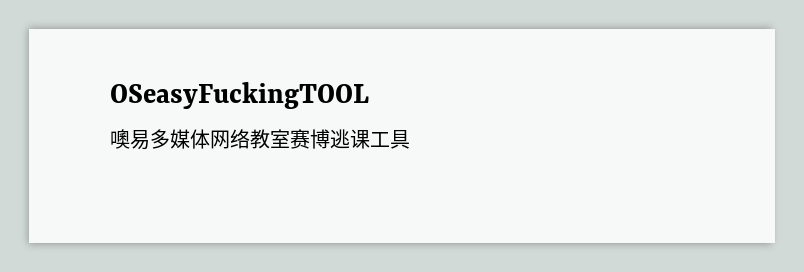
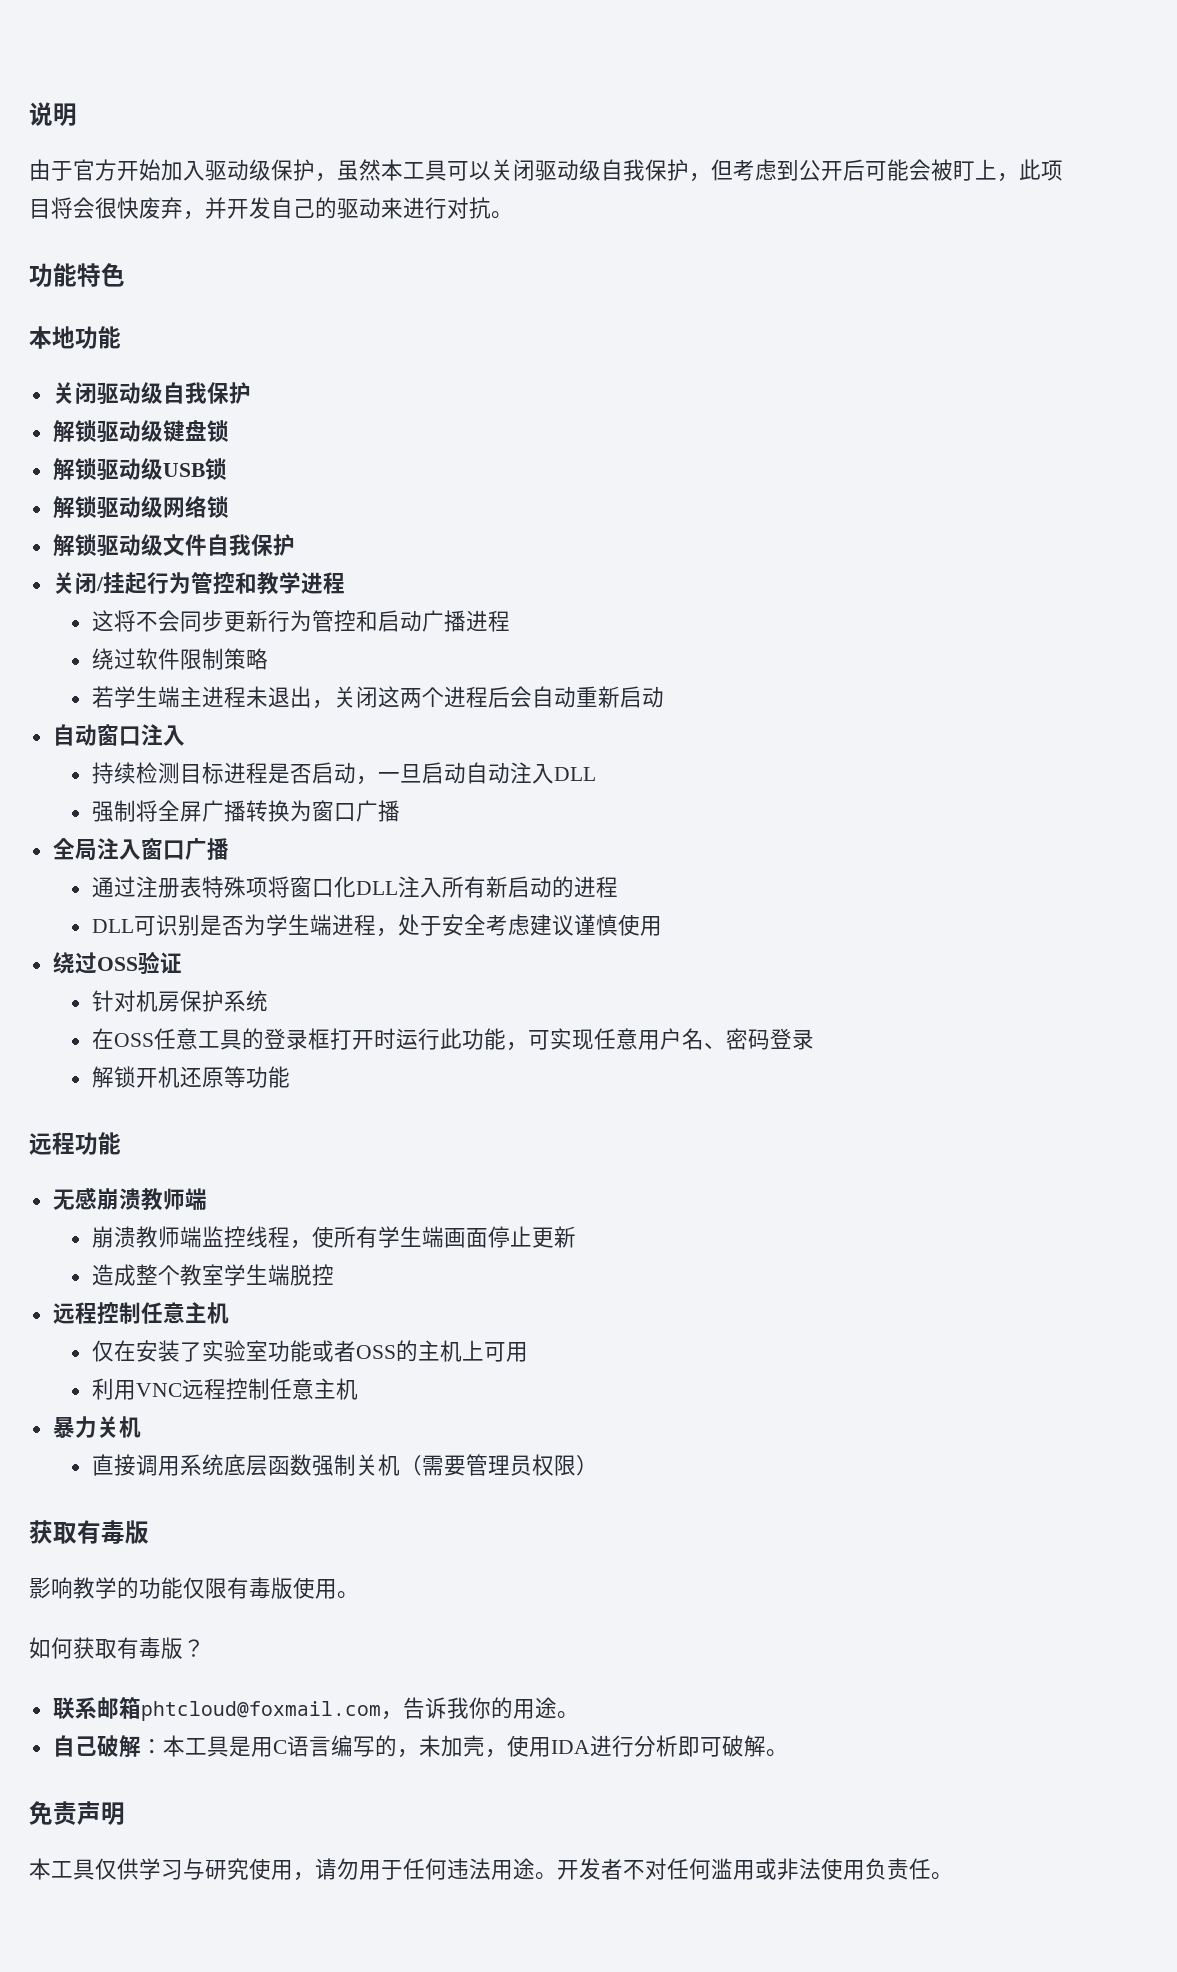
[110,82,369,109] [110,129,410,150] OSeasyFuckingTOOL // 噢易多媒体网络教室赛博逃课工具 -> [29,102,77,126] [29,159,1063,182] [29,197,513,220] [29,263,125,287] [29,326,121,349] [52,382,251,404] [52,420,229,443] [52,458,227,481] [52,495,229,519] [52,534,295,557] [52,572,345,595] [91,610,510,632] [91,648,268,670] [91,686,664,709] [52,724,185,746] [91,762,596,785] [91,800,400,822] [52,838,229,861] [91,876,618,898] [91,914,662,937] [52,951,182,974] [91,990,268,1012] [91,1028,814,1051] [91,1066,290,1088] [29,1132,121,1155] [52,1187,207,1211] [91,1226,576,1249] [91,1264,334,1286] [52,1302,229,1324] [91,1340,528,1362] [91,1378,358,1400] [52,1416,141,1438] [91,1454,598,1476] [29,1520,149,1544] [29,1577,359,1599] [29,1637,205,1659] [52,1697,579,1721] [52,1735,788,1758] [29,1801,125,1825] [29,1858,953,1881] 说明 // 由于官方开始加入驱动级保护，虽然本工具可以关闭驱动级自我保护，但考虑到公开后可能会被盯上，此项目将会很快废弃，并开发自己的驱动来进行对抗。 // 功能特色 // 本地功能 // 关闭驱动级自我保护 // 解锁驱动级键盘锁 // 解锁驱动级USB锁 // 解锁驱动级网络锁 // 解锁驱动级文件自我保护 // 关闭/挂起行为管控和教学进程 // 这将不会同步更新行为管控和启动广播进程 // 绕过软件限制策略 // 若学生端主进程未退出，关闭这两个进程后会自动重新启动 // 自动窗口注入 // 持续检测目标进程是否启动，一旦启动自动注入DLL // 强制将全屏广播转换为窗口广播 // 全局注入窗口广播 // 通过注册表特殊项将窗口化DLL注入所有新启动的进程 // DLL可识别是否为学生端进程，处于安全考虑建议谨慎使用 // 绕过OSS验证 // 针对机房保护系统 // 在OSS任意工具的登录框打开时运行此功能，可实现任意用户名、密码登录 // 解锁开机还原等功能 // 远程功能 // 无感崩溃教师端 // 崩溃教师端监控线程，使所有学生端画面停止更新 // 造成整个教室学生端脱控 // 远程控制任意主机 // 仅在安装了实验室功能或者OSS的主机上可用 // 利用VNC远程控制任意主机 // 暴力关机 // 直接调用系统底层函数强制关机（需要管理员权限） // 获取有毒版 // 影响教学的功能仅限有毒版使用。 // 如何获取有毒版？ // 联系邮箱phtcloud@foxmail.com，告诉我你的用途。 // 自己破解：本工具是用C语言编写的，未加壳，使用IDA进行分析即可破解。 // 免责声明 // 本工具仅供学习与研究使用，请勿用于任何违法用途。开发者不对任何滥用或非法使用负责任。

